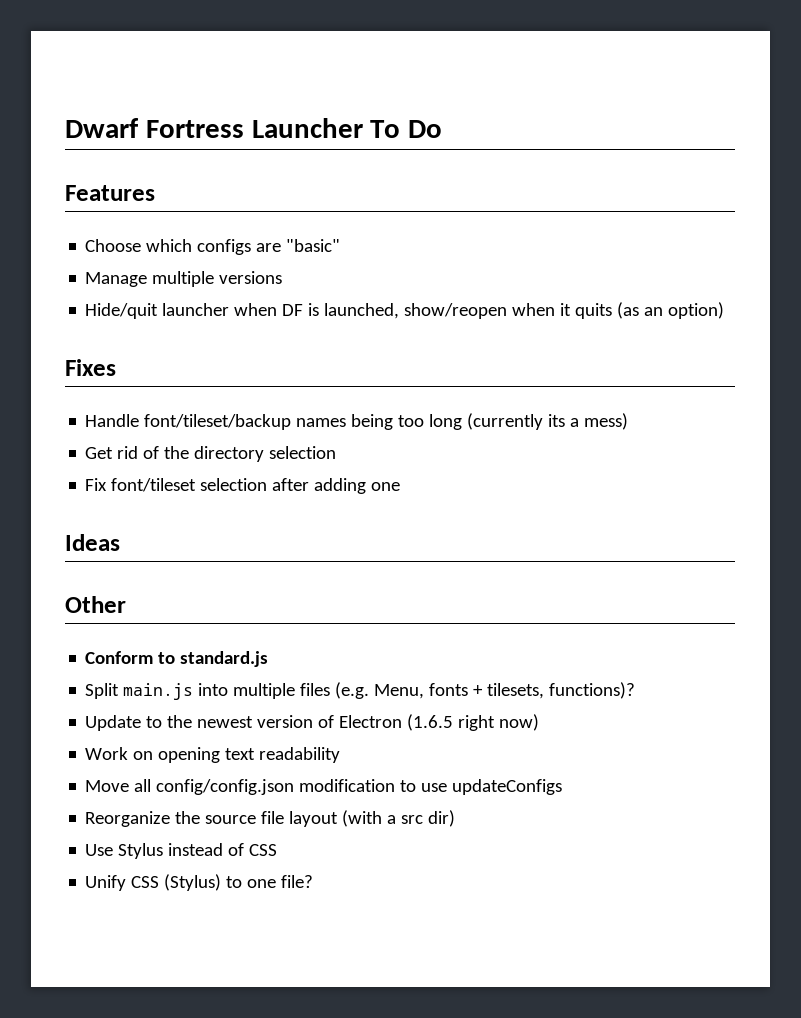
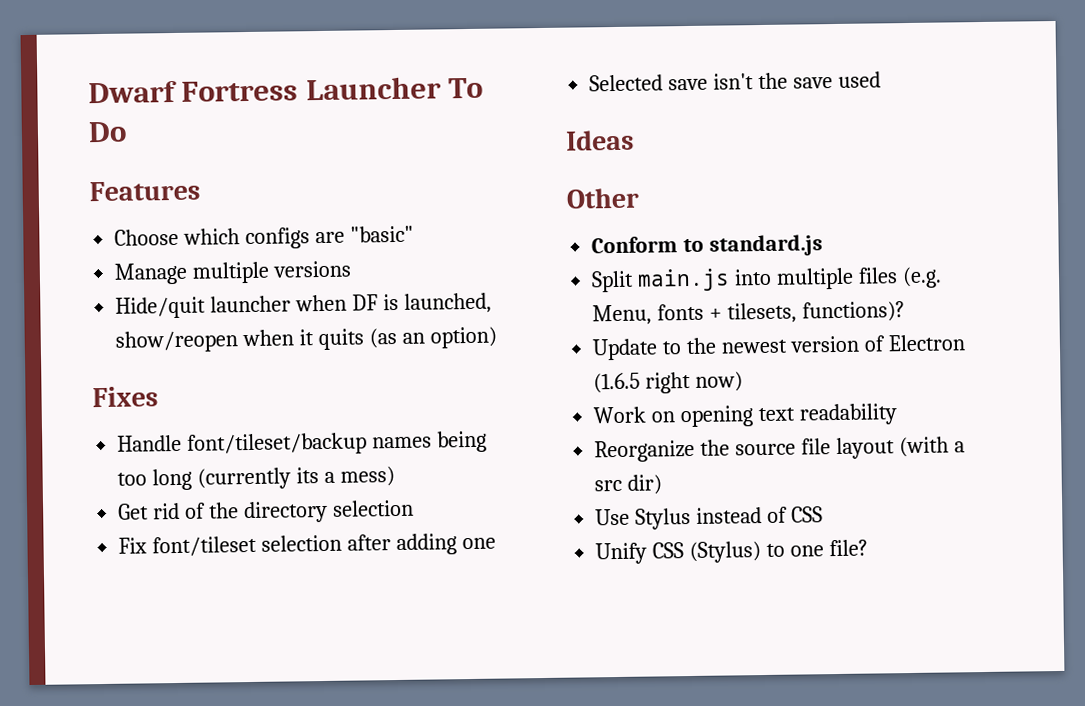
(401, 486) none -> [589,71,881,92] // Selected save isn't the save used
[85,779,563,795] // Move all config/config.json modification to use updateConfigs -> (898, 414) none

